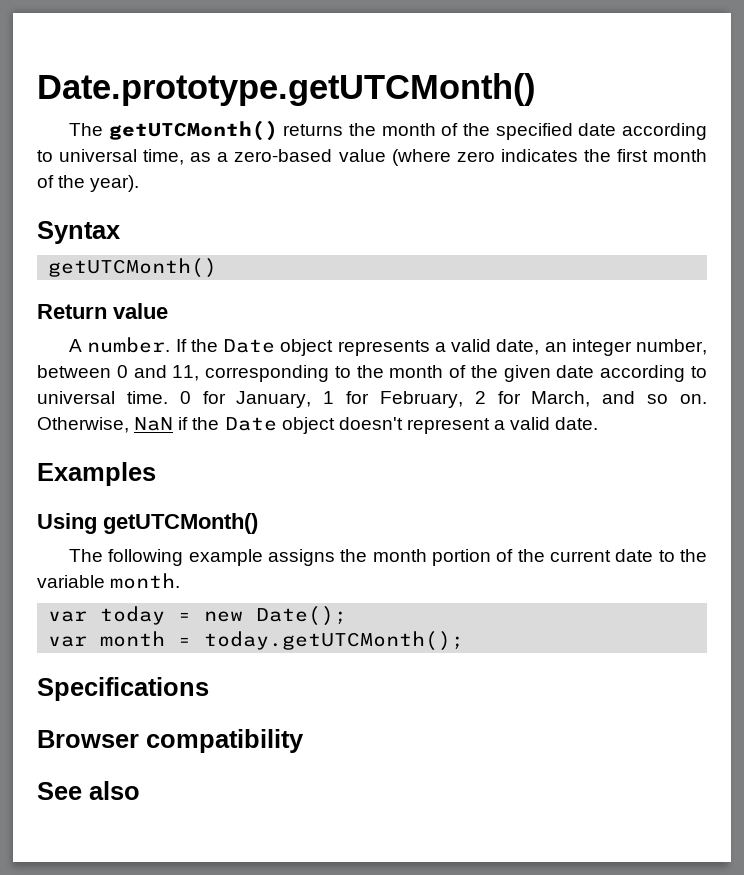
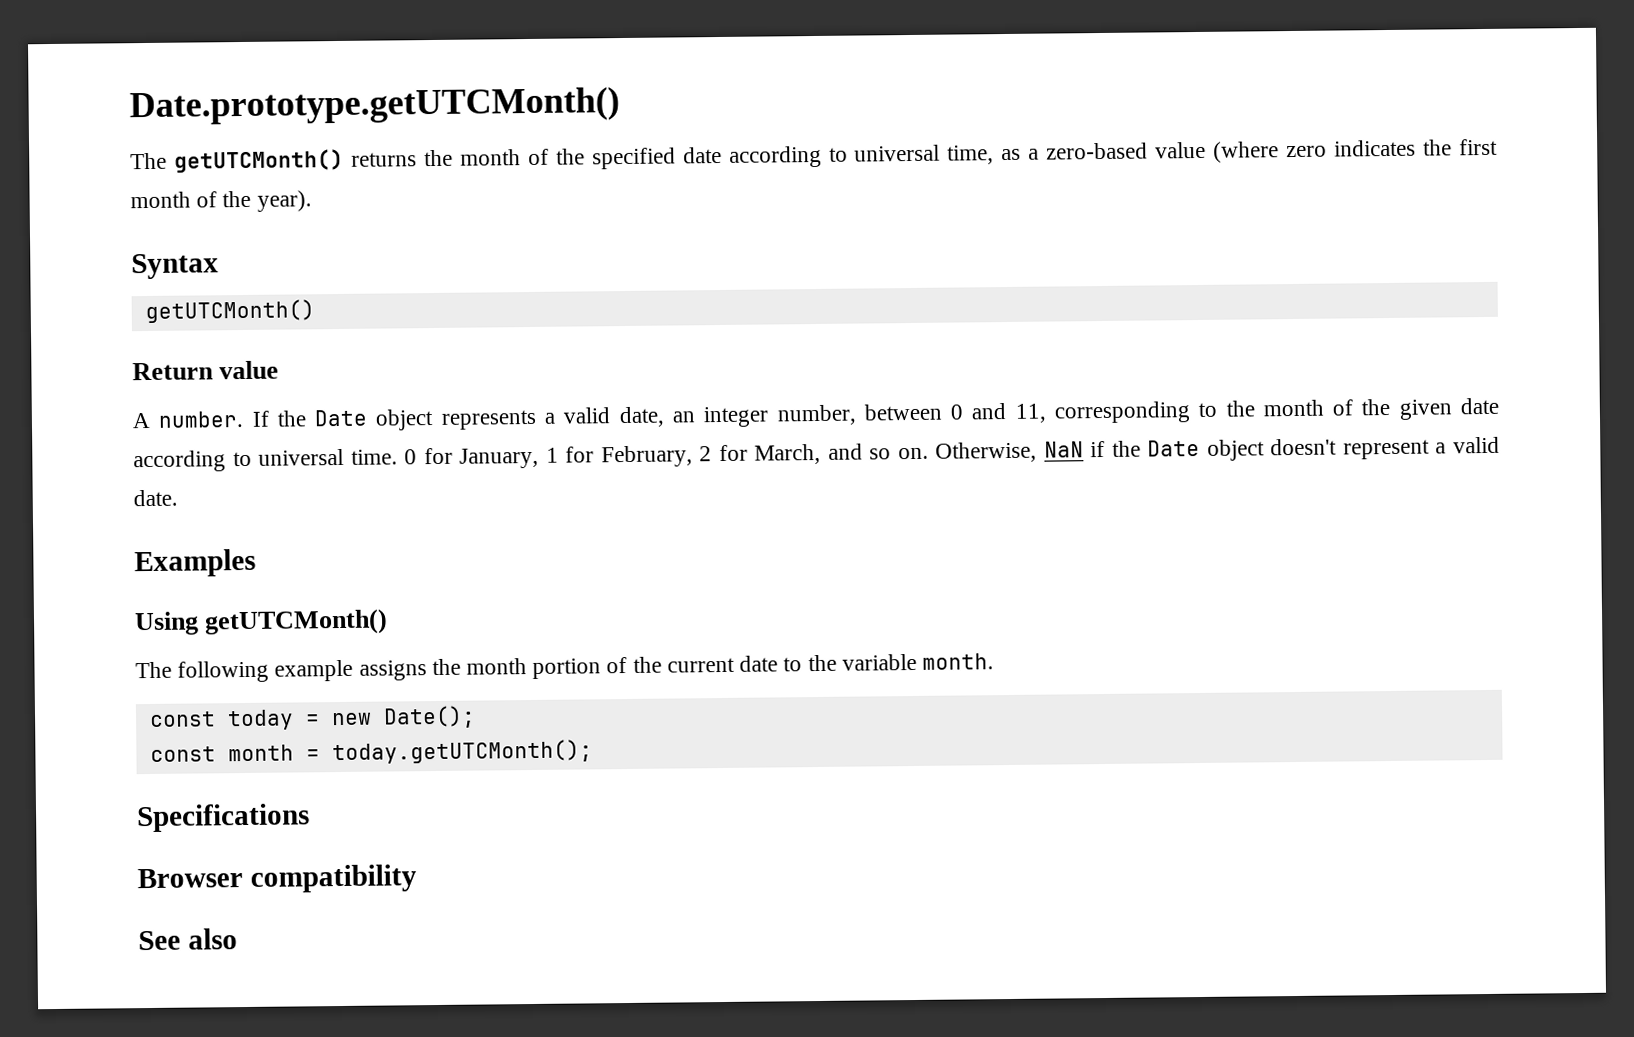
[48,611,88,622] var -> [148,711,216,728] const
[48,636,88,647] var -> [149,746,216,763] const

